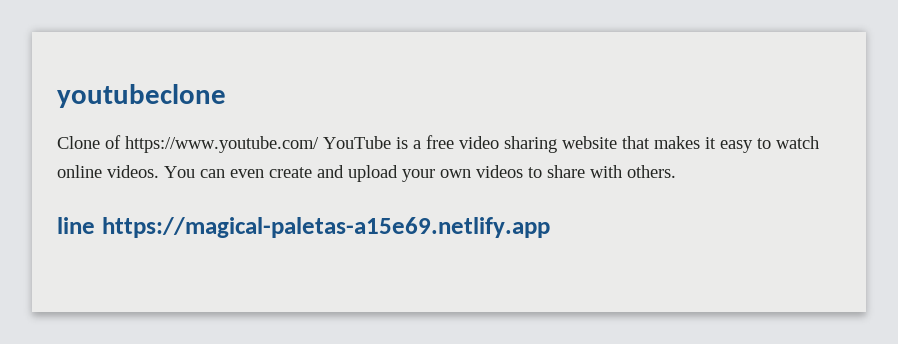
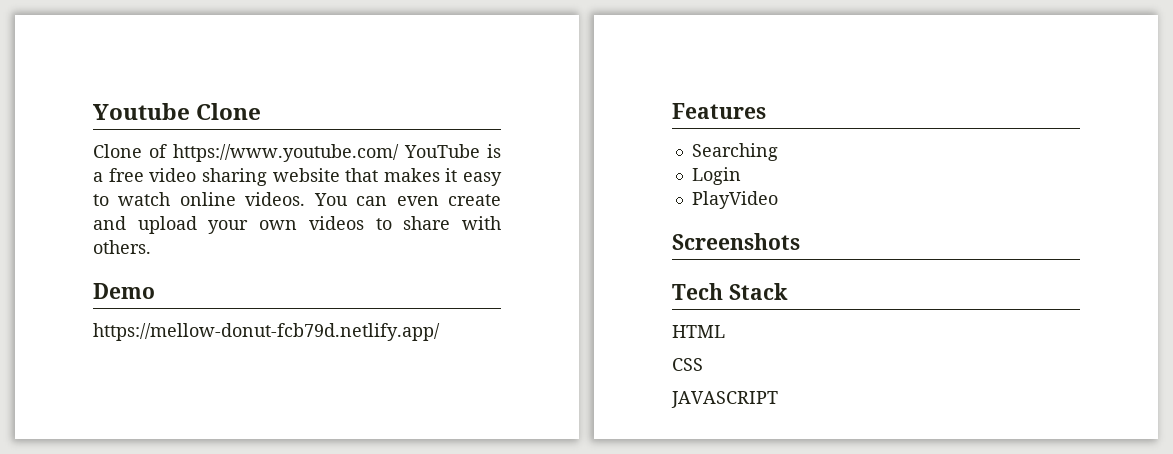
[57,84,226,108] youtubeclone -> [93,103,262,120] Youtube Clone
[57,217,550,238] line https://magical-paletas-a15e69.netlify.app -> [93,283,155,299] [93,323,440,341] [672,103,766,119] [691,143,778,161] [691,167,741,185] [691,191,778,209] [672,233,800,250] [672,283,788,300] [672,325,725,338] [672,358,703,371] [671,391,778,408] Demo // https://mellow-donut-fcb79d.netlify.app/ // Features // Searching // Login // PlayVideo // Screenshots // Tech Stack // HTML // CSS // JAVASCRIPT

